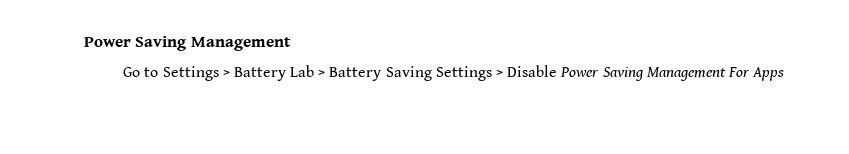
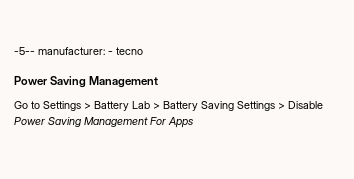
(84, 42) none -> [14,47,143,55] -5-- manufacturer: - tecno //

